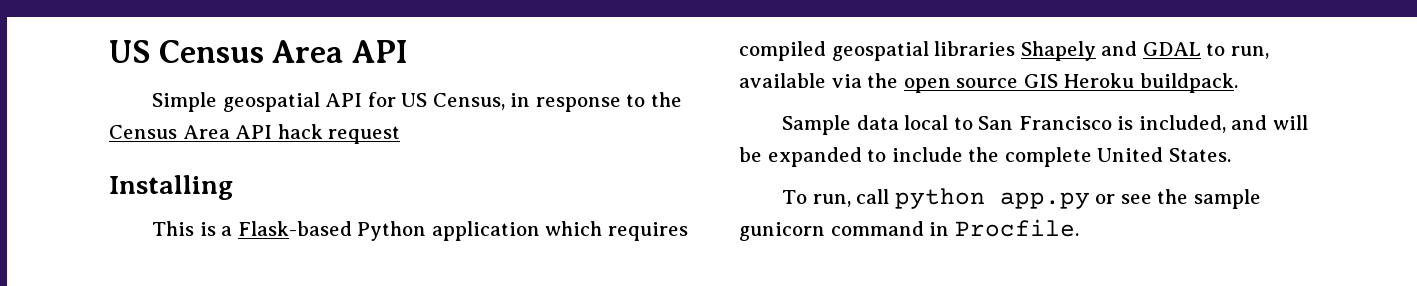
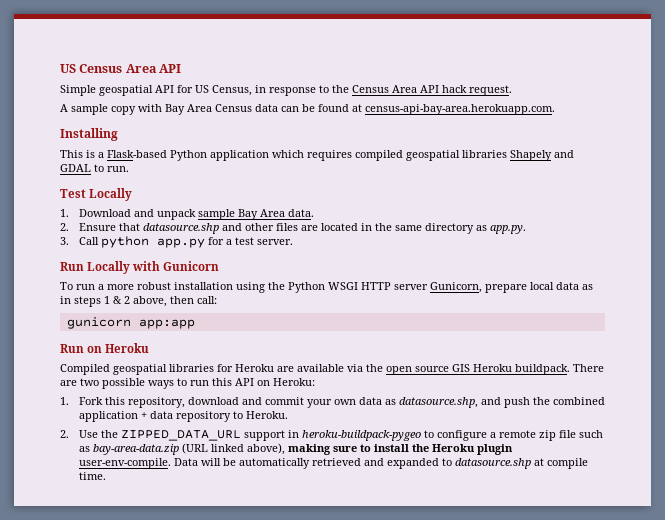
[328,126,401,144] request -> [469,85,512,96] [60,104,555,115] request. // A sample copy with Bay Area Census data can be found at census-api-bay-area.herokuapp.com.
[1230,46,1269,59] run, -> [107,166,129,172] [60,188,133,201] [60,209,314,220] [60,223,526,234] [60,236,293,248] [60,261,220,274] [60,282,593,293] [60,296,217,307] [66,317,195,329] [60,343,150,353] [60,364,294,375] run. // Test Locally // 1. Download and unpack sample Bay Area data. // 2. Ensure that datasource.shp and other files are located in the same directory as app.py. // 3. Call python app.py for a test server. // Run Locally with Gunicorn // To run a more robust installation using the Python WSGI HTTP server Gunicorn, prepare local data as in steps 1 & 2 above, then call: // gunicorn app:app // Run on Heroku // Compiled geospatial libraries for Heroku are
[782,115,1308,135] [739,147,1231,167] [782,188,1261,209] [739,219,1079,241] // Sample data local to San Francisco is included, and will be expanded to include the complete United States. // To run, call python app.py or see the sample gunicorn command in Procfile. -> [573,364,604,372] [60,378,315,389] [60,397,605,408] [78,411,288,422] [60,430,603,441] [78,443,513,455] [78,458,588,469] [78,472,106,480] There are two possible ways to run this API on Heroku: // 1. Fork this repository, download and commit your own data as datasource.shp, and push the combined application + data repository to Heroku. // 2. Use the ZIPPED_DATA_URL support in heroku-buildpack-pygeo to configure a remote zip file such as bay-area-data.zip (URL linked above), making sure to install the Heroku plugin user-env-compile. Data will be automatically retrieved and expanded to datasource.shp at compile time.

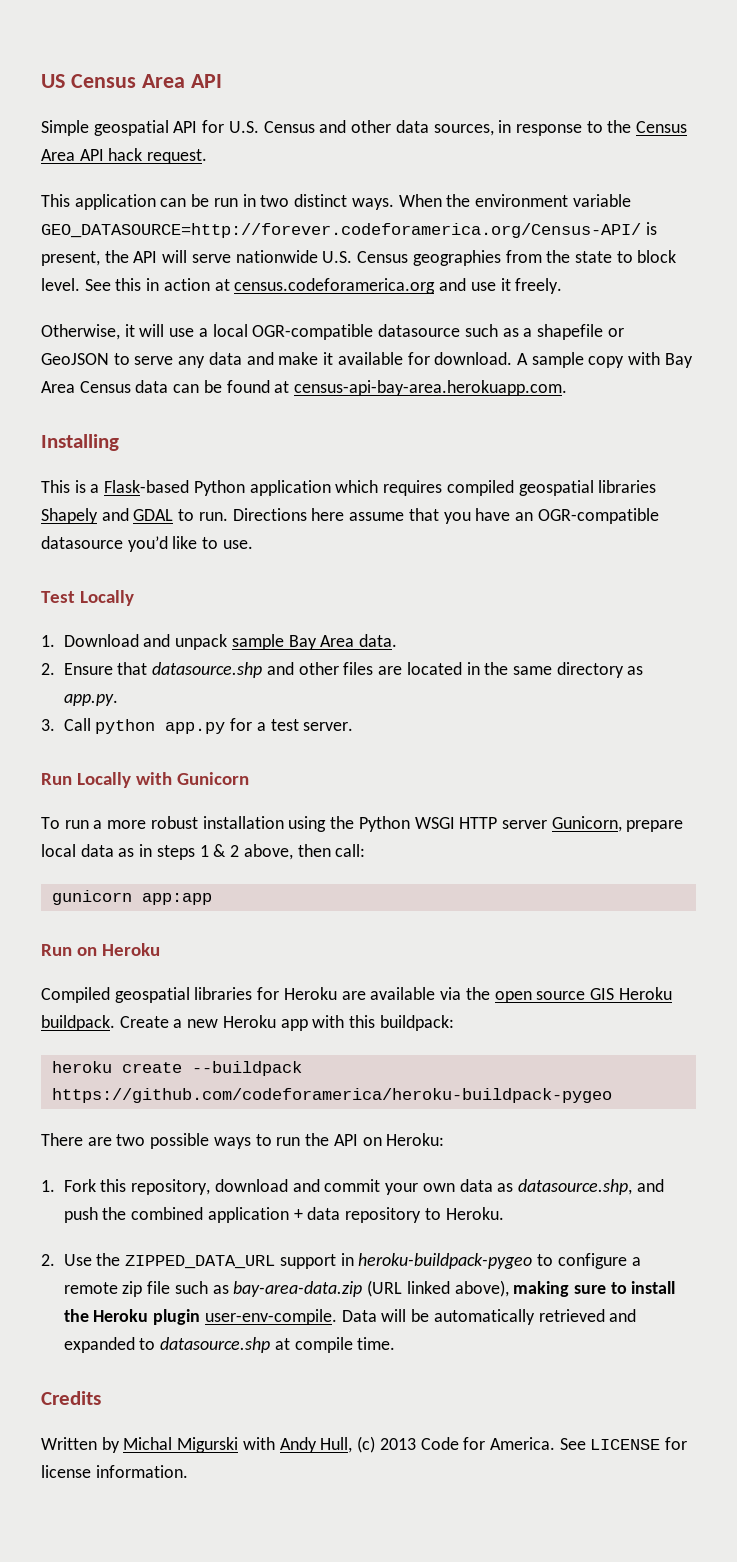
[195,85,252,96] US Census, -> [228,120,494,136] U.S. Census and other data sources,
(512, 90) none -> [41,194,631,210] [41,222,657,238] [41,250,677,266] [41,278,563,294] [41,324,624,340] [41,352,513,368] This application can be run in two distinct ways. When the environment variable GEO_DATASOURCE=http://forever.codeforamerica.org/Census-API/ is present, the API will serve nationwide U.S. Census geographies from the state to block level. See this in action at census.codeforamerica.org and use it freely. // Otherwise, it will use a local OGR-compatible datasource such as a shapefile or GeoJSON to serve any data and make it available for download.
(129, 169) none -> [232,508,659,524] [41,536,253,552] Directions here assume that you have an OGR-compatible datasource you’d like to use.
(570, 369) none -> [119,1015,454,1031] [51,1061,302,1076] [51,1088,612,1103] Create a new Heroku app with this buildpack: // heroku create --buildpack https://github.com/codeforamerica/heroku-buildpack-pygeo //
[212,378,232,386] this -> [305,1133,330,1146] the
(106, 476) none -> [41,1391,101,1405] [41,1436,688,1453] [41,1465,188,1478] // Credits // Written by Michal Migurski with Andy Hull, (c) 2013 Code for America. See LICENSE for license information.

